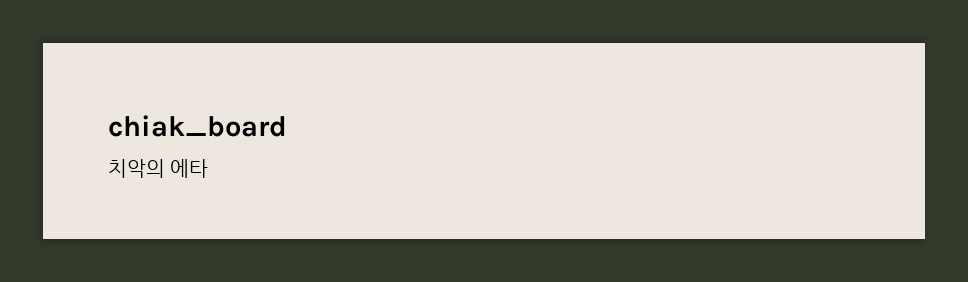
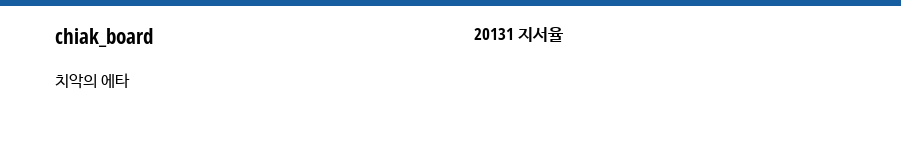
(209, 168) none -> [474,27,565,42] // 20131 지서율

